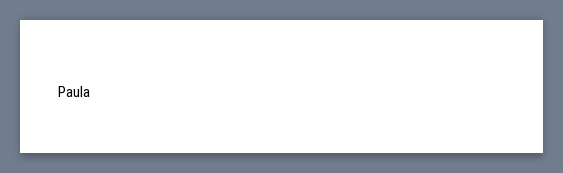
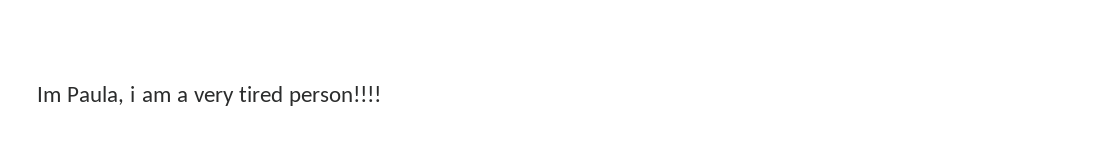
[58,86,90,97] Paula -> [37,86,382,106] Im Paula, i am a very tired person!!!!

